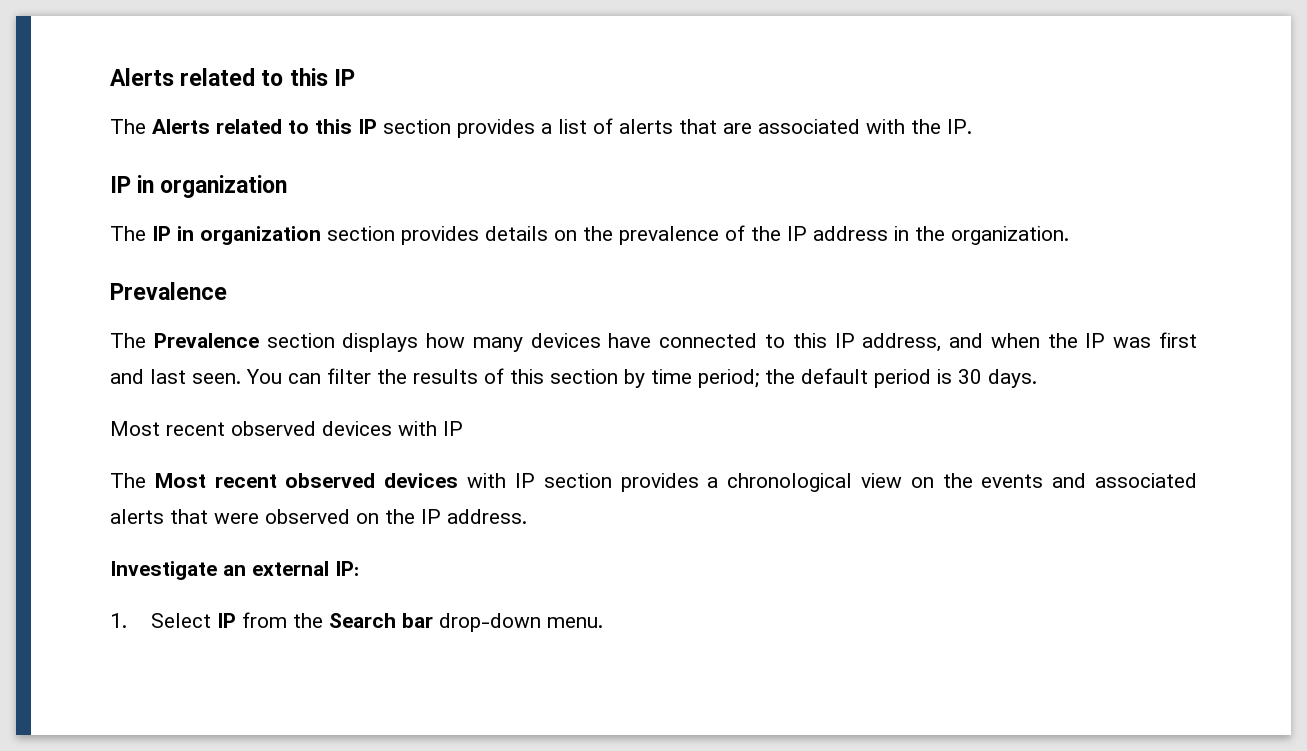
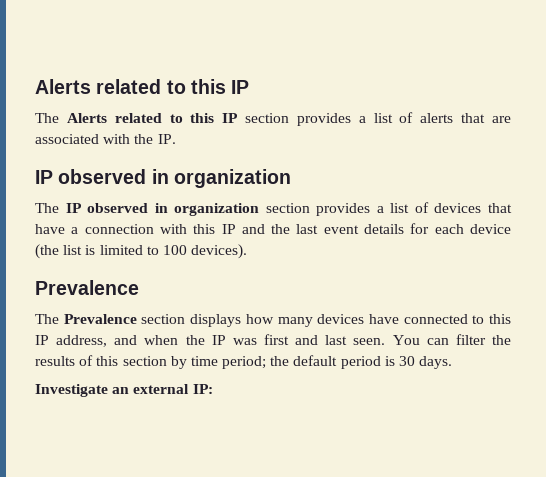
(131, 184) none -> [58,169,147,184] observed
(171, 233) none -> [87,203,149,213] observed
[485,225,1069,245] details on the prevalence of the IP address in the organization. -> [376,202,512,213] [35,223,511,234] [35,244,248,259] a list of devices that have a connection with this IP and the last event details for each device (the list is limited to 100 devices).
[110,421,463,436] [110,473,1197,492] [110,509,527,524] [110,561,359,580] [110,612,603,632] Most recent observed devices with IP // The Most recent observed devices with IP section provides a chronological view on the events and associated alerts that were observed on the IP address. // Investigate an external IP: // 1. Select IP from the Search bar drop-down menu. -> [35,384,213,397] Investigate an external IP:

